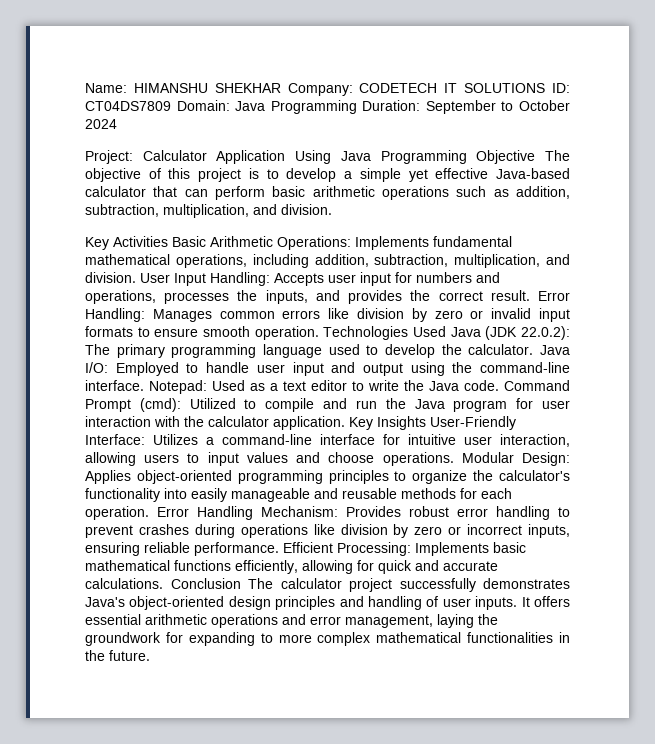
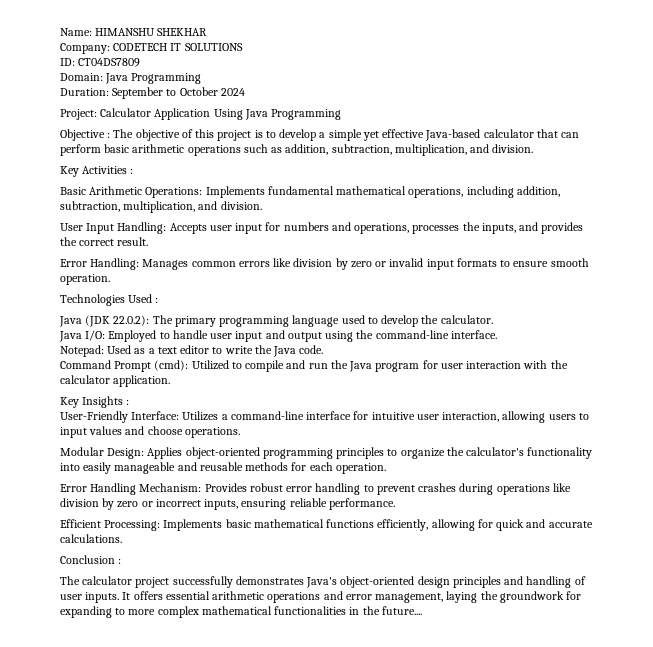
(281, 88) none -> (208, 32) //
(546, 88) none -> (243, 47) //
(171, 106) none -> (141, 62) //
(357, 107) none -> (202, 78) //
[476,150,536,164] Objective -> [60,129,111,141] // Objective :
(168, 241) none -> [130,168,134,174] : //
(136, 277) none -> (262, 205) //
(530, 295) none -> (149, 241) //
(319, 333) none -> (110, 279) //
(446, 331) none -> [155,297,159,303] : //
(534, 349) none -> (493, 319) //
(144, 385) none -> (497, 334) //
(499, 385) none -> (324, 349) //
(345, 423) none -> (171, 381) //
(426, 423) none -> [126,399,130,405] : //
(454, 459) none -> (240, 432) //
(149, 513) none -> (386, 468) //
(279, 549) none -> (395, 504) //
[170,578,241,589] Conclusion -> [60,555,122,564] // Conclusion : //
[109,650,150,661] future. -> [381,606,422,615] future....

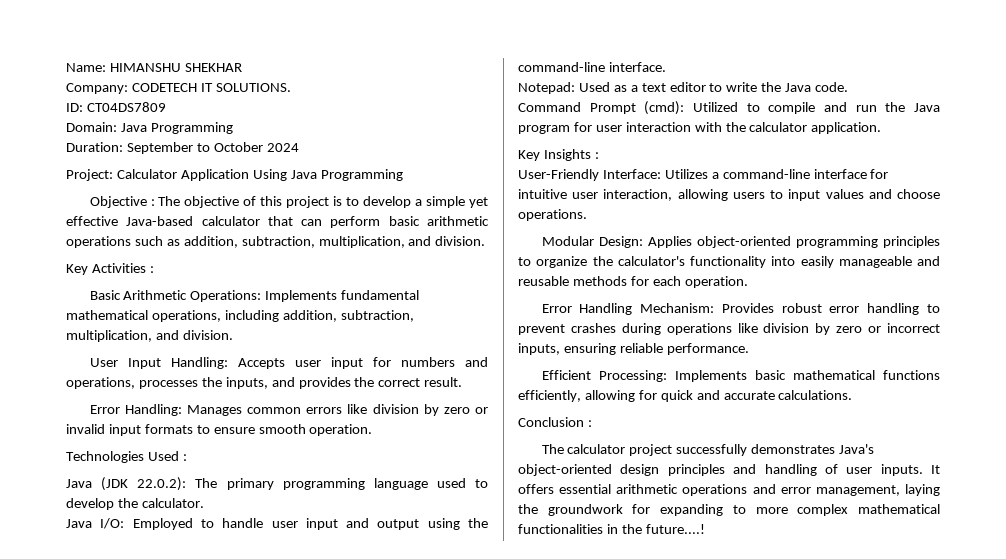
[184,43,243,51] SOLUTIONS -> [215,83,291,92] SOLUTIONS.
[381,606,422,615] future.... -> [645,524,705,534] future....!

